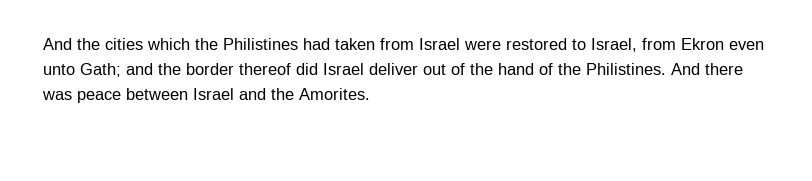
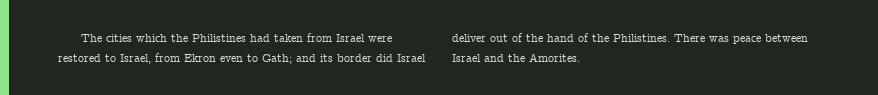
[43,38,100,50] And the -> [80,34,102,42] The
[43,64,75,75] unto -> [247,54,258,62] to
[158,63,291,75] the border thereof -> [320,54,372,62] its border
[671,63,743,75] And there -> [674,34,705,42] There

